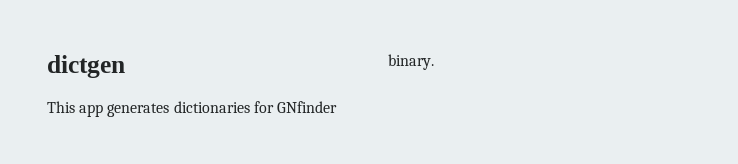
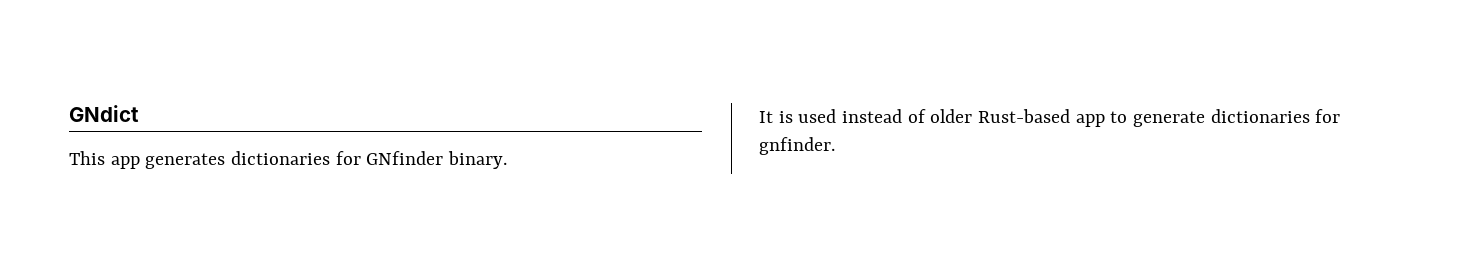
[47,55,125,78] dictgen -> [69,105,139,122] GNdict
(434, 62) none -> [759,109,1341,127] [759,137,835,155] // It is used instead of older Rust-based app to generate dictionaries for gnfinder.

